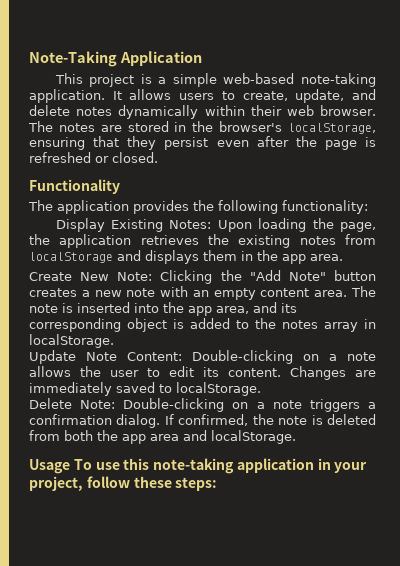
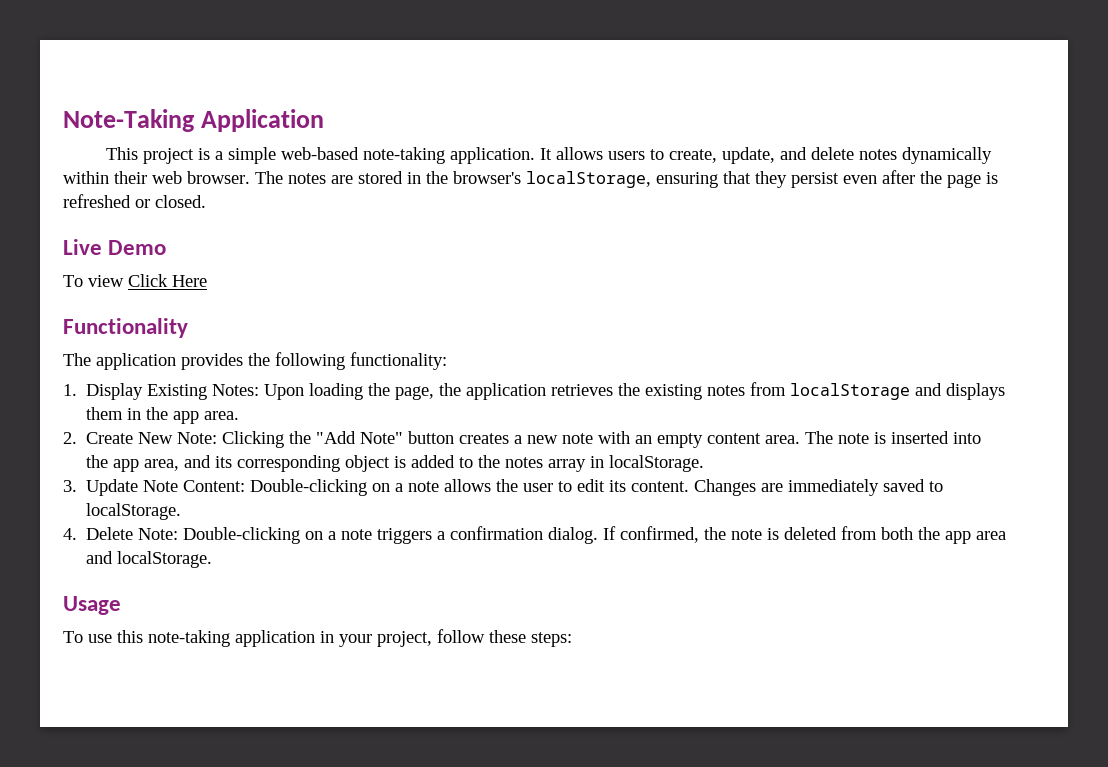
(158, 157) none -> [63,239,167,255] [63,274,207,287] // Live Demo // To view Click Here
(368, 207) none -> [63,384,77,396] 1.
(343, 257) none -> [63,432,77,444] 2.
(114, 341) none -> [63,480,77,492] 3.
(261, 389) none -> [63,528,77,540] 4.
(70, 466) none -> (121, 605) //

